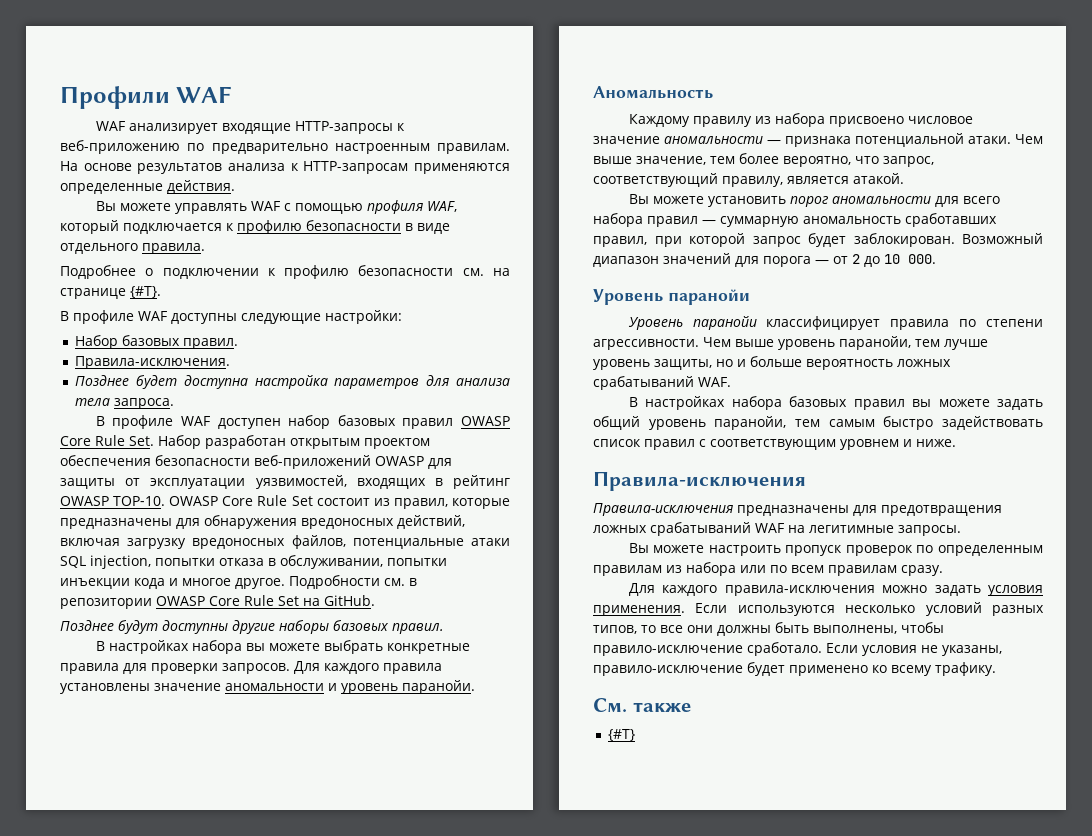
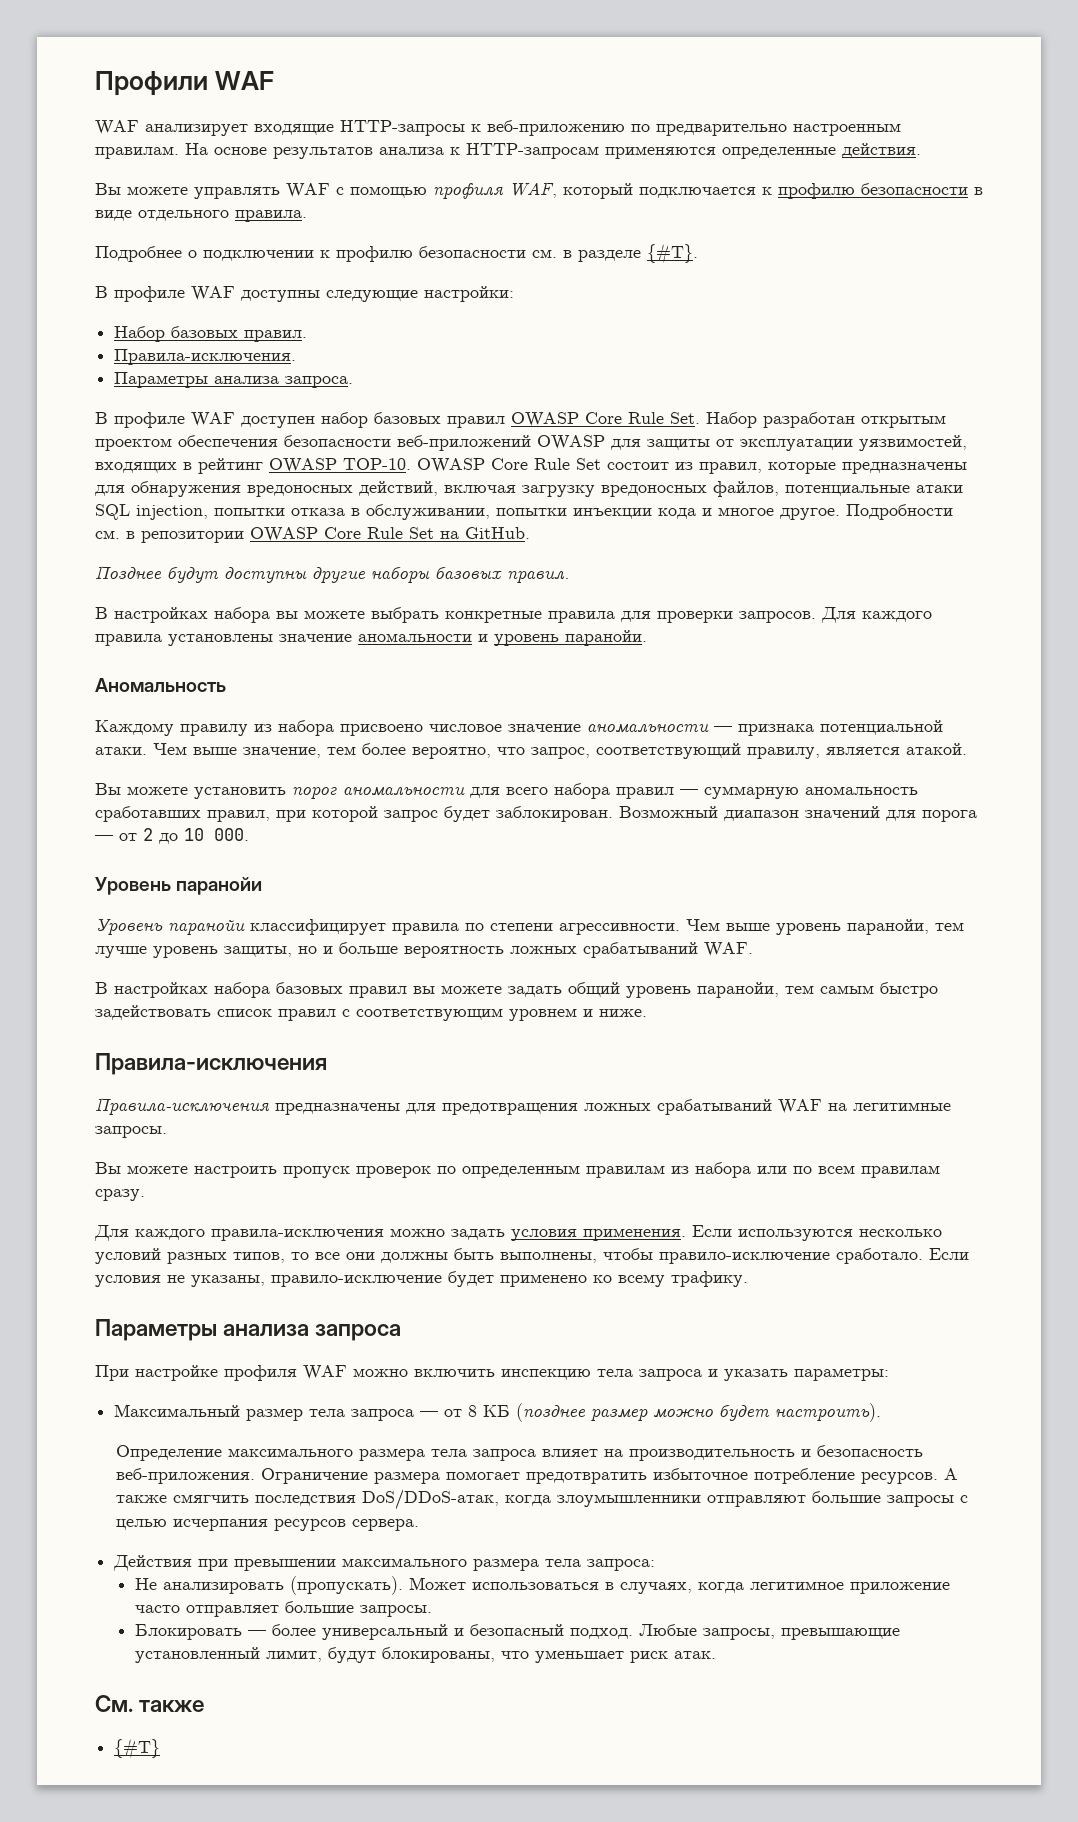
[492,268,510,276] [60,288,126,299] на странице -> [563,250,641,262] в разделе
[75,375,510,389] [75,398,111,406] Позднее будет доступна настройка параметров для анализа тела -> [114,372,280,388] Параметры анализа
(996, 669) none -> [95,1319,402,1341] [95,1365,889,1381] [114,1403,882,1422] [115,1445,923,1461] [115,1468,958,1484] [115,1489,968,1510] [115,1519,419,1531] [113,1555,656,1571] [135,1576,951,1595] [135,1601,433,1617] [135,1624,901,1640] [135,1647,717,1663] // Параметры анализа запроса // При настройке профиля WAF можно включить инспекцию тела запроса и указать параметры: // Максимальный размер тела запроса — от 8 КБ (позднее размер можно будет настроить). // Определение максимального размера тела запроса влияет на производительность и безопасность веб-приложения. Ограничение размера помогает предотвратить избыточное потребление ресурсов. А также смягчить последствия DoS/DDoS-атак, когда злоумышленники отправляют большие запросы с целью исчерпания ресурсов сервера. // Действия при превышении максимального размера тела запроса: // Не анализировать (пропускать). Может использоваться в случаях, когда легитимное приложение часто отправляет большие запросы. // Блокировать — более универсальный и безопасный подход. Любые запросы, превышающие установленный лимит, будут блокированы, что уменьшает риск атак.

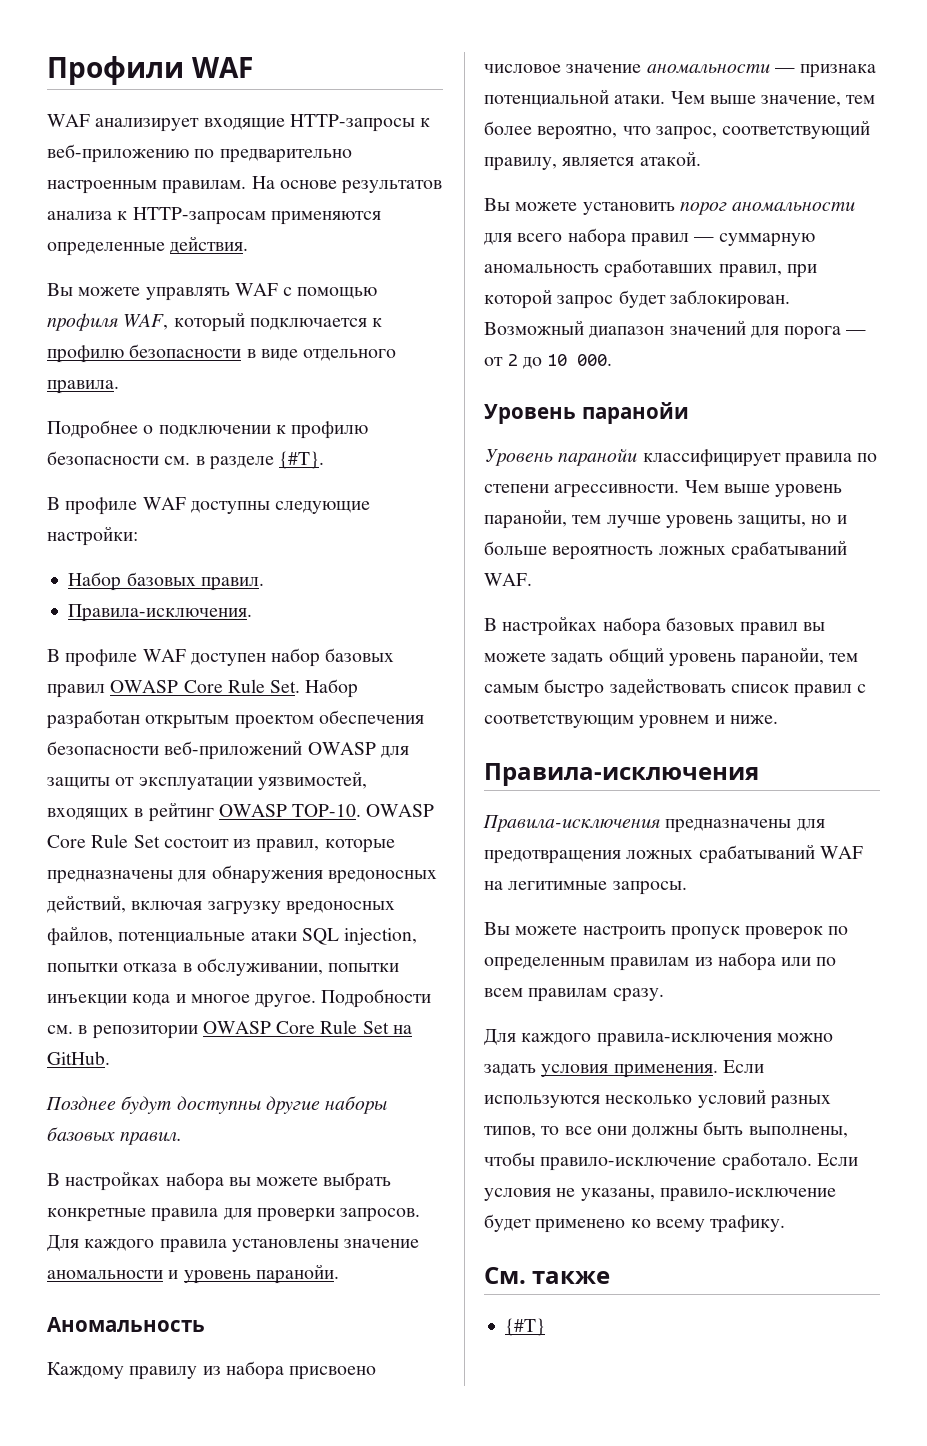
[114,372,354,388] // Параметры анализа запроса. -> (253, 613) none
[95,1319,402,1341] [95,1365,889,1381] [114,1403,882,1422] [115,1445,923,1461] [115,1468,958,1484] [115,1489,968,1510] [115,1519,419,1531] [113,1555,656,1571] [135,1576,951,1595] [135,1601,433,1617] [135,1624,901,1640] [135,1647,717,1663] // Параметры анализа запроса // При настройке профиля WAF можно включить инспекцию тела запроса и указать параметры: // Максимальный размер тела запроса — от 8 КБ (позднее размер можно будет настроить). // Определение максимального размера тела запроса влияет на производительность и безопасность веб-приложения. Ограничение размера помогает предотвратить избыточное потребление ресурсов. А также смягчить последствия DoS/DDoS-атак, когда злоумышленники отправляют большие запросы с целью исчерпания ресурсов сервера. // Действия при превышении максимального размера тела запроса: // Не анализировать (пропускать). Может использоваться в случаях, когда легитимное приложение часто отправляет большие запросы. // Блокировать — более универсальный и безопасный подход. Любые запросы, превышающие установленный лимит, будут блокированы, что уменьшает риск атак. -> (786, 1224) none

